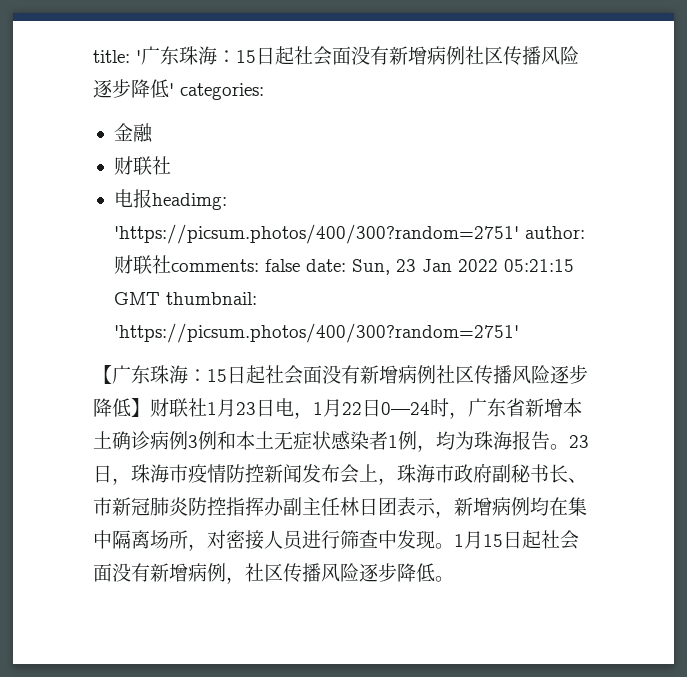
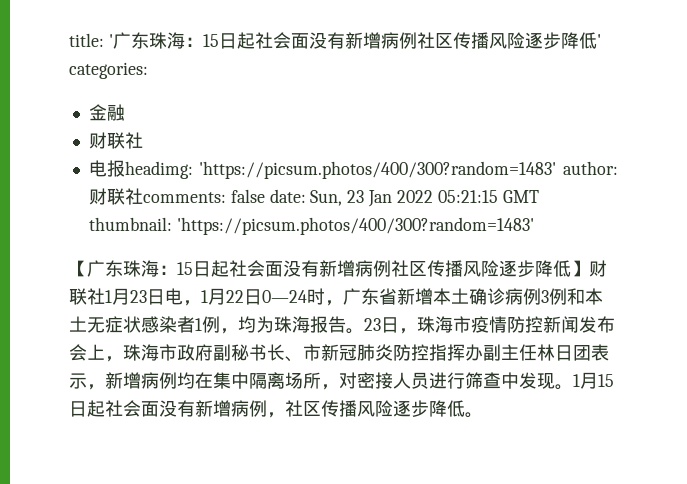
[113,224,519,244] 'https://picsum.photos/400/300?random=2751' -> [199,161,557,179] 'https://picsum.photos/400/300?random=1483'
[113,323,519,343] 'https://picsum.photos/400/300?random=2751' -> [176,217,534,235] 'https://picsum.photos/400/300?random=1483'

